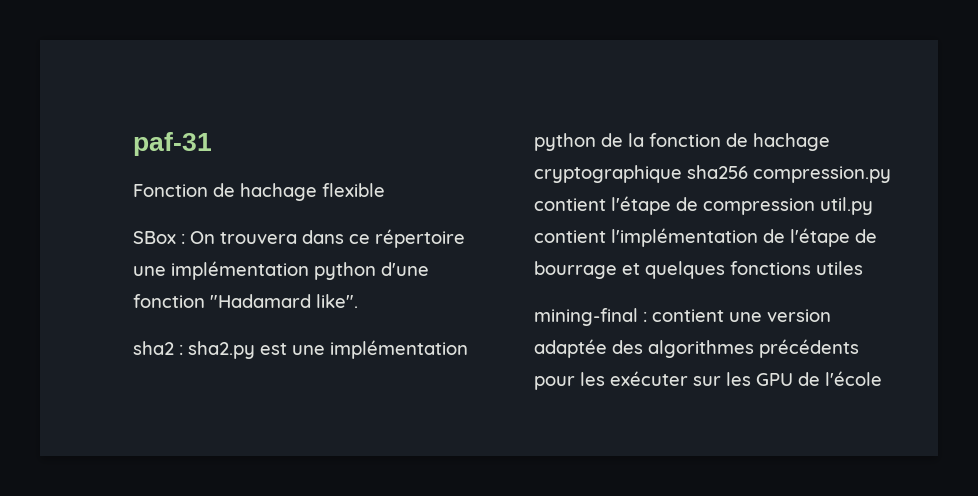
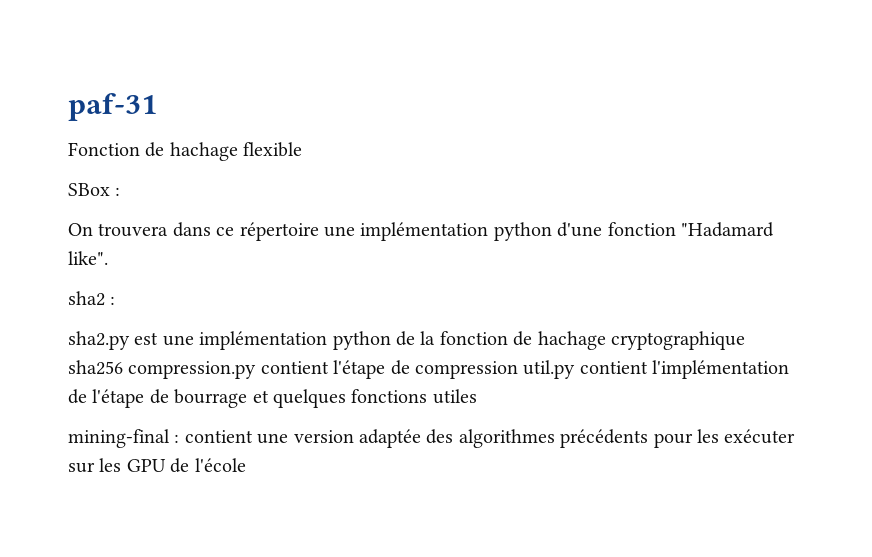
(185, 239) none -> (121, 191) //
(183, 350) none -> (116, 300) //

